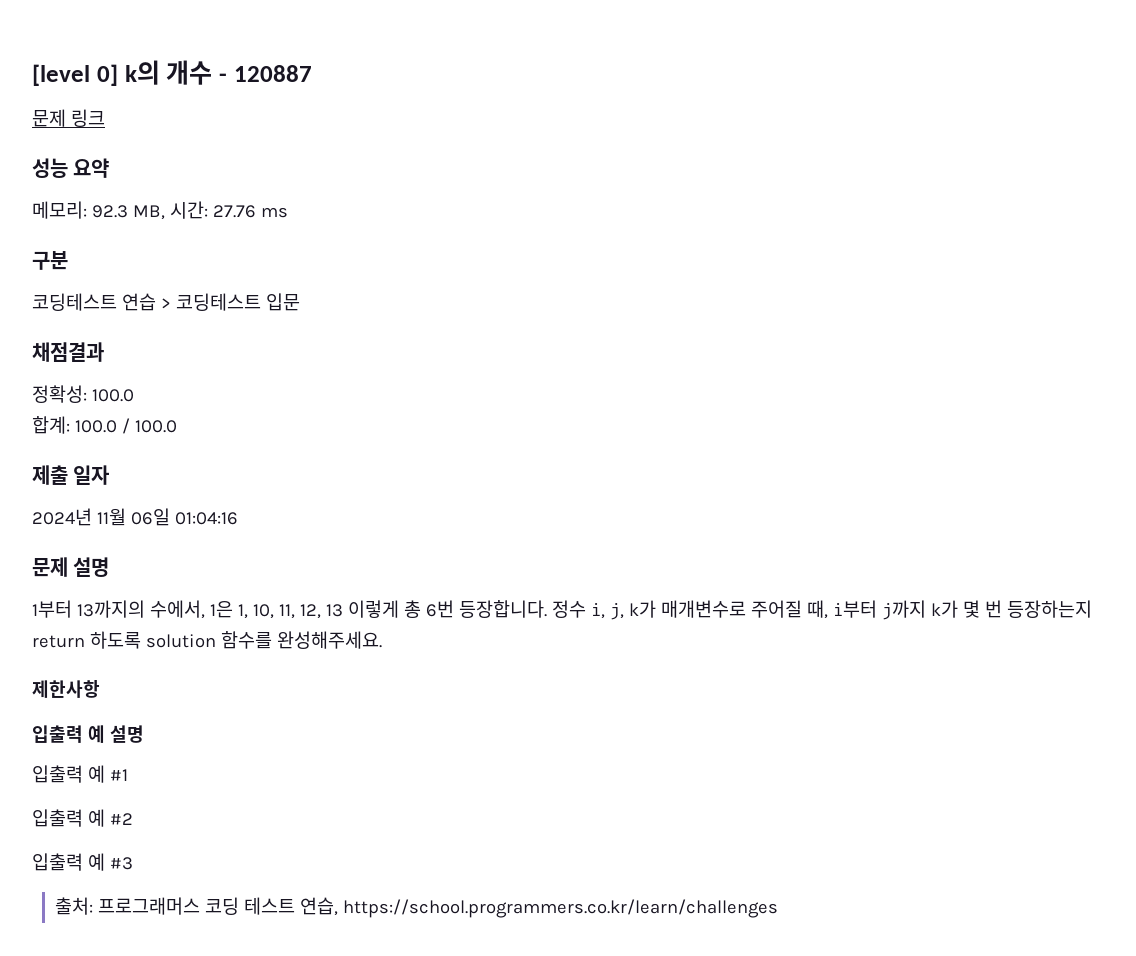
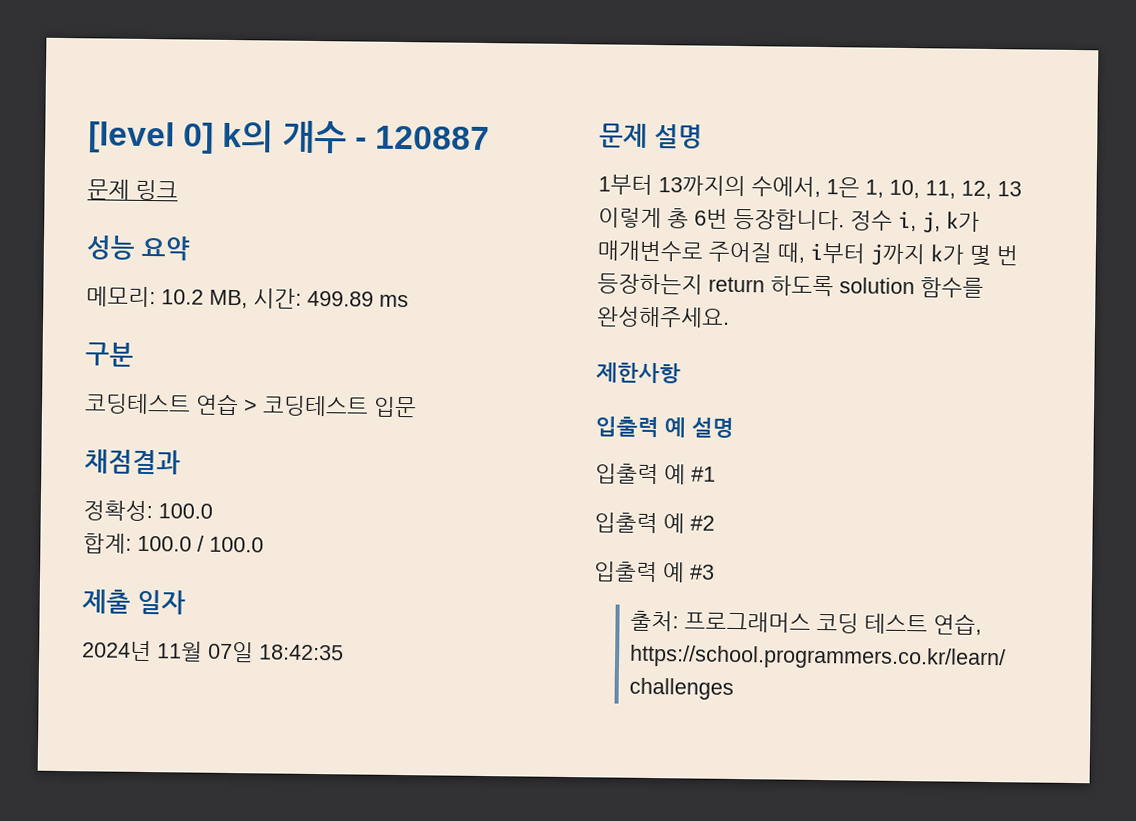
[91,205,128,218] 92.3 -> [161,289,204,305] 10.2
[212,205,256,218] 27.76 -> [307,290,374,307] 499.89
[130,508,238,526] 06일 01:04:16 -> [207,641,344,663] 07일 18:42:35

